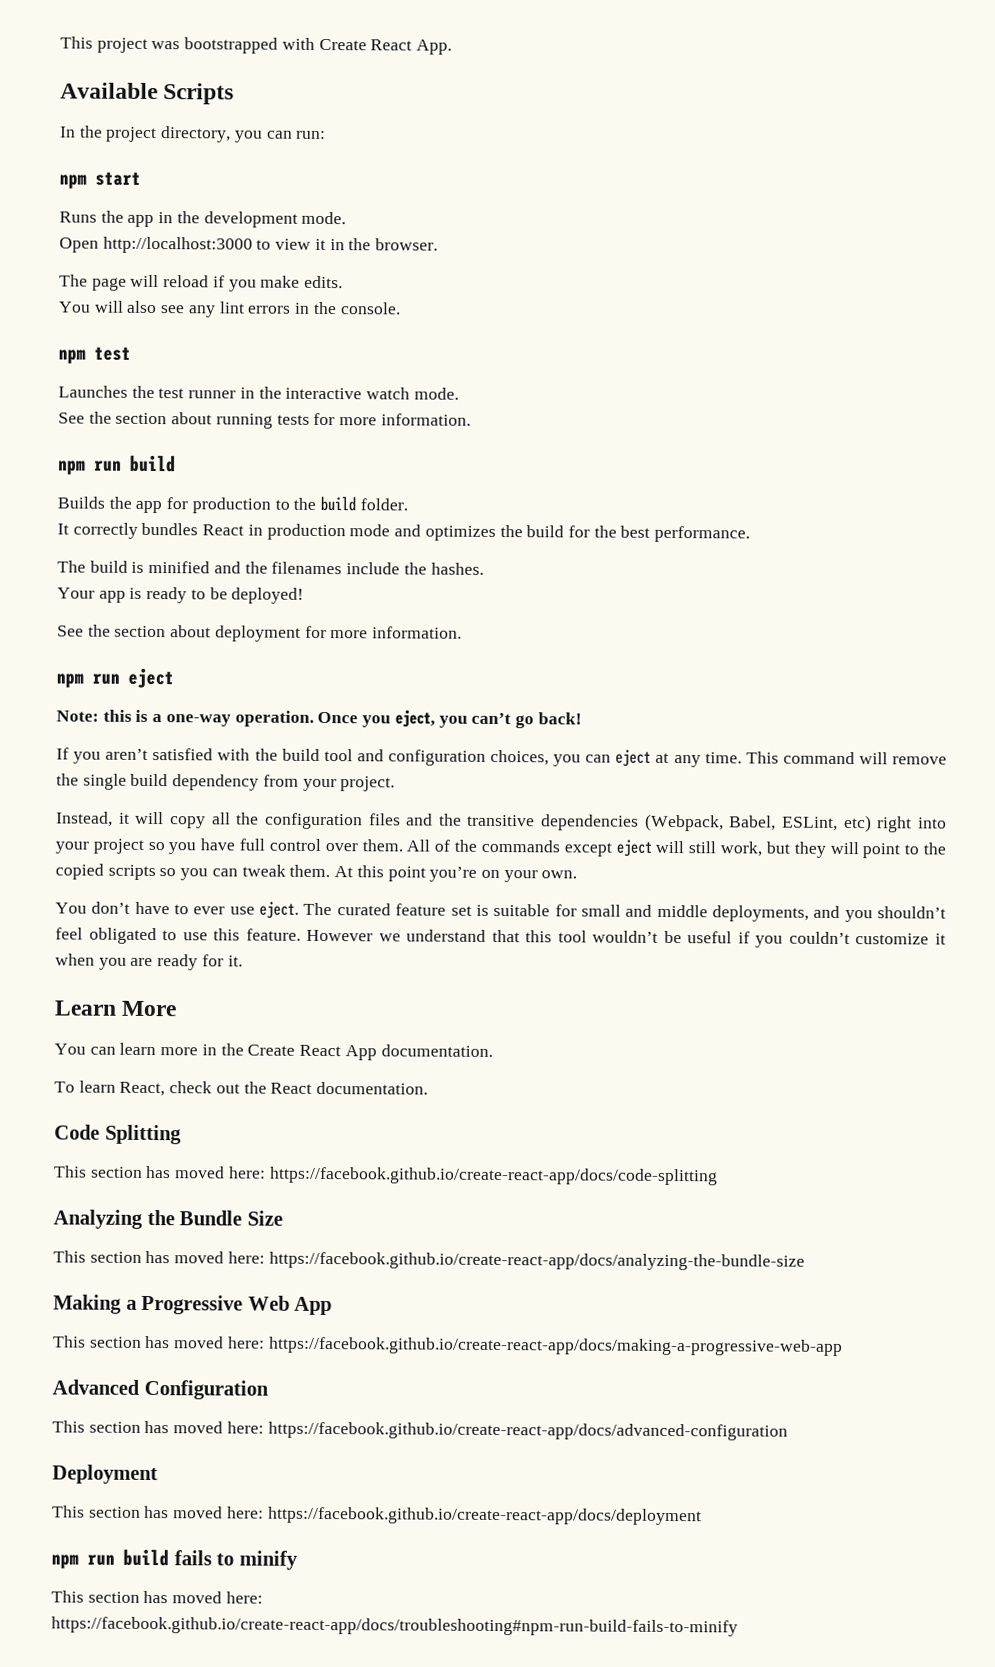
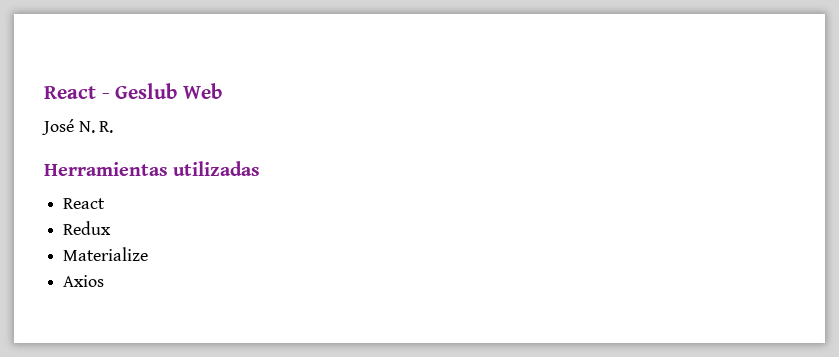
[60,36,453,55] [60,82,235,105] [60,125,327,143] [59,171,141,189] [59,210,347,228] [59,236,439,254] [59,274,344,292] [58,300,401,318] [58,346,131,364] [58,385,459,400] [58,411,471,429] [58,454,176,475] [57,495,408,514] [57,522,751,543] [57,560,484,575] [57,586,305,604] [57,624,463,642] [56,667,174,689] [56,709,582,729] [56,747,948,768] [56,773,396,792] [56,811,947,833] [55,838,947,859] [55,863,578,883] [55,901,947,923] [55,927,946,948] [55,953,243,971] [54,1000,178,1017] [54,1042,493,1061] [54,1080,429,1097] [54,1124,182,1145] [54,1165,718,1186] [53,1209,283,1229] [53,1250,805,1271] [53,1294,333,1316] [53,1335,843,1356] [52,1379,269,1400] [52,1420,788,1441] [52,1464,158,1485] [52,1505,702,1526] [51,1548,298,1570] [51,1590,263,1604] [51,1616,738,1637] This project was bootstrapped with Create React App. // Available Scripts // In the project directory, you can run: // npm start // Runs the app in the development mode. // Open http://localhost:3000 to view it in the browser. // The page will reload if you make edits. // You will also see any lint errors in the console. // npm test // Launches the test runner in the interactive watch mode. // See the section about running tests for more information. // npm run build // Builds the app for production to the build folder. // It correctly bundles React in production mode and optimizes the build for the best performance. // The build is minified and the filenames include the hashes. // Your app is ready to be deployed! // See the section about deployment for more information. // npm run eject // Note: this is a one-way operation. Once you eject, you can’t go back! // If you aren’t satisfied with the build tool and configuration choices, you can eject at any time. This command will remove the single build dependency from your project. // Instead, it will copy all the configuration files and the transitive dependencies (Webpack, Babel, ESLint, etc) right into your project so you have full control over them. All of the commands except eject will still work, but they will point to the copied scripts so you can tweak them. At this point you’re on your own. // You don’t have to ever use eject. The curated feature set is suitable for small and middle deployments, and you shouldn’t feel obligated to use this feature. However we understand that this tool wouldn’t be useful if you couldn’t customize it when you are ready for it. // Learn More // You can learn more in the Create React App documentation. // To learn React, check out the React documentation. // Code Splitting // This section has moved here: https://facebook.github.io/create-react-app/docs/code-splitting // Analyzing the Bundle Size // This section has moved here: https://facebook.github.io/create-react-app/docs/analyzing-the-bundle-size // Making a Progressive Web App // This section has moved here: https://facebook.github.io/create-react-app/docs/making-a-progressive-web-app // Advanced Configuration // This section has moved here: https://facebook.github.io/create-react-app/docs/advanced-configuration // Deployment // This section has moved here: https://facebook.github.io/create-react-app/docs/deployment // npm run build fails to minify // This section has moved here: https://facebook.github.io/create-react-app/docs/troubleshooting#npm-run-build-fails-to-minify -> [44,83,222,99] [42,119,114,135] [44,161,261,176] [63,198,106,209] [63,221,112,235] [63,247,149,261] [63,275,105,287] React - Geslub Web // José N. R. // Herramientas utilizadas // React // Redux // Materialize // Axios

